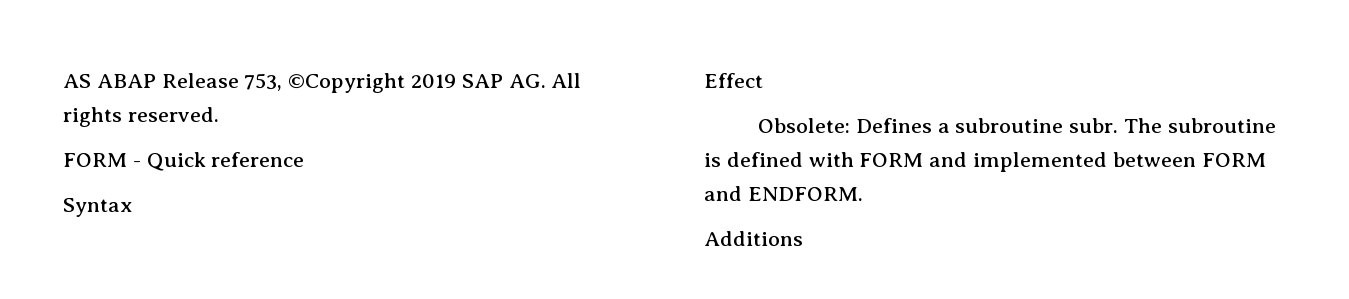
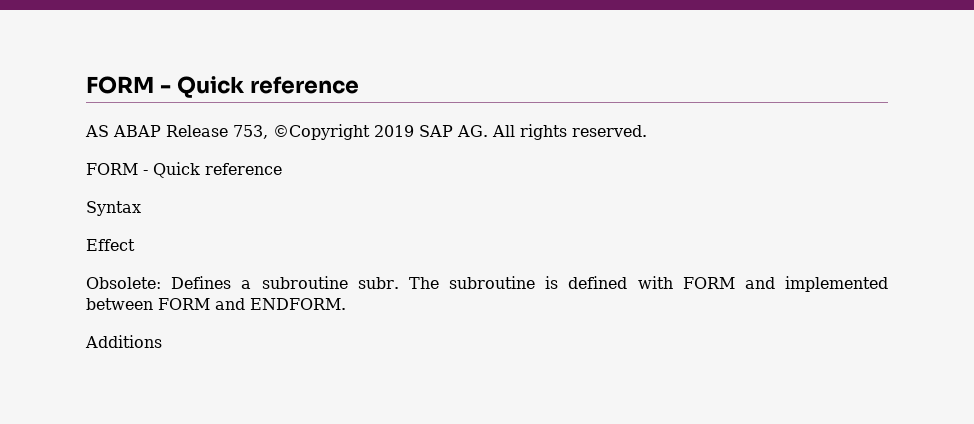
(63, 81) none -> [86,76,359,98] FORM - Quick reference //

